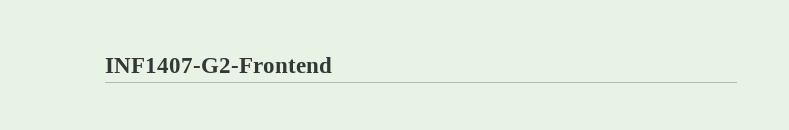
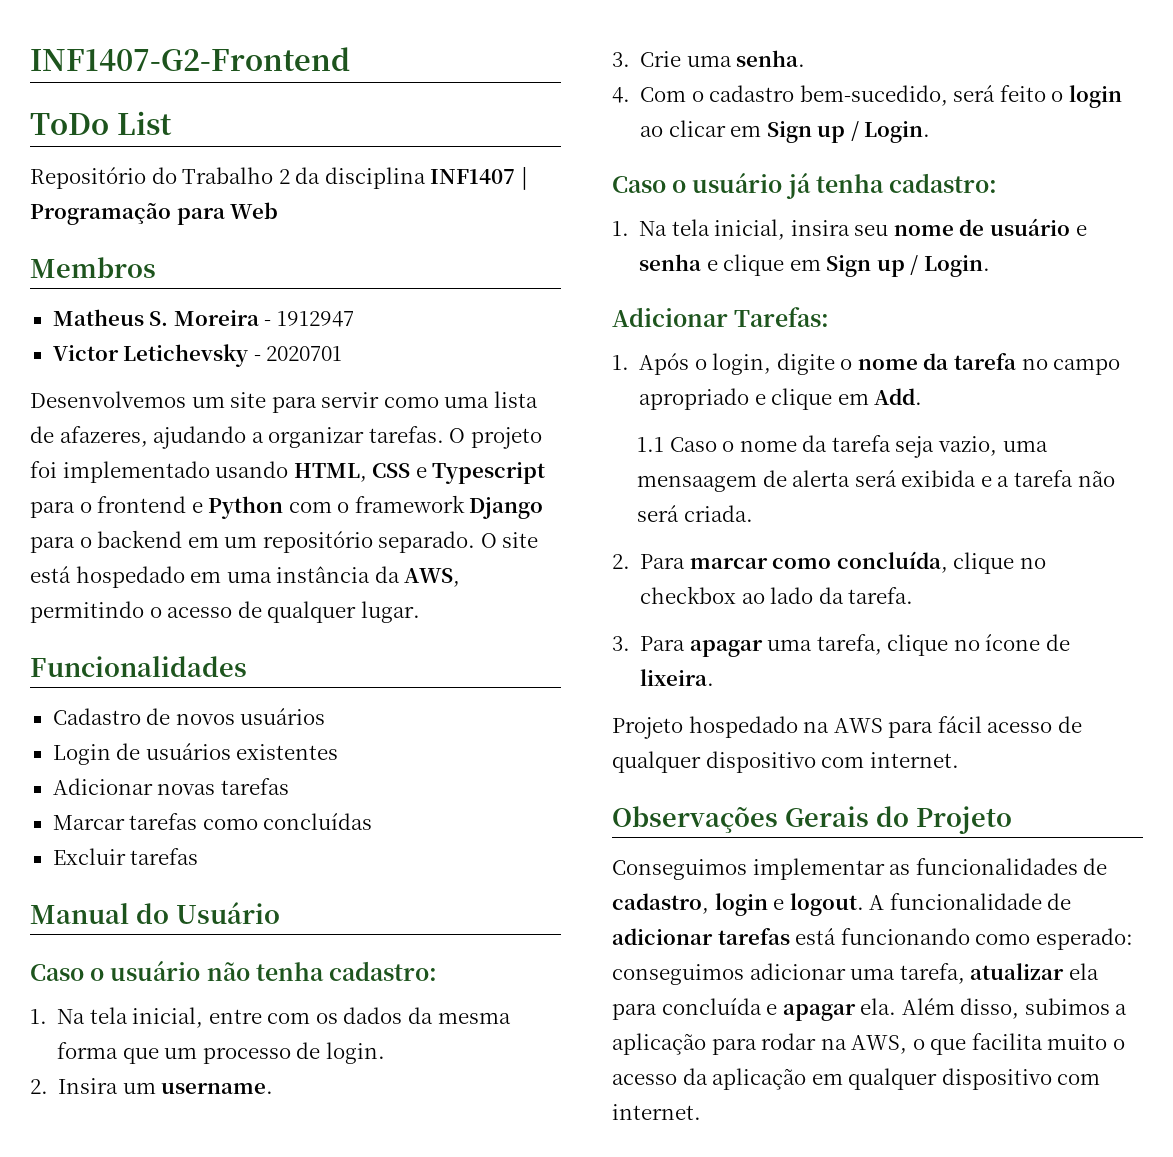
(332, 65) none -> [30,111,172,135] [30,167,528,190] [30,202,279,225] [30,257,156,278] [52,309,354,327] [52,344,343,367] [30,391,538,413] [30,426,542,449] [30,461,546,484] [30,495,544,519] [30,530,539,553] [30,566,461,588] [30,601,420,623] [30,656,247,677] [52,708,326,725] [52,743,339,765] [52,778,289,795] [52,813,373,830] [52,848,199,865] [30,902,280,924] [30,961,438,981] [30,1007,511,1028] [57,1042,385,1064] [30,1078,274,1094] [612,50,806,67] [612,85,1122,108] [640,120,931,143] [612,173,998,199] [612,218,1087,240] [639,254,990,277] [612,307,830,327] [612,353,1121,375] [639,388,923,410] [637,435,1048,458] [637,470,1115,492] [637,505,753,522] [612,551,1046,574] [640,586,914,604] [612,634,1070,657] [640,669,715,686] [612,716,1082,739] [612,751,959,773] [612,806,1012,834] [612,858,1108,880] [612,893,1072,916] [612,928,1133,950] [612,963,1099,985] [612,998,1128,1021] [612,1033,1125,1055] [612,1068,1101,1090] [612,1104,701,1120] // ToDo List // Repositório do Trabalho 2 da disciplina INF1407 | Programação para Web // Membros // Matheus S. Moreira - 1912947 // Victor Letichevsky - 2020701 // Desenvolvemos um site para servir como uma lista de afazeres, ajudando a organizar tarefas. O projeto foi implementado usando HTML, CSS e Typescript para o frontend e Python com o framework Django para o backend em um repositório separado. O site está hospedado em uma instância da AWS, permitindo o acesso de qualquer lugar. // Funcionalidades // Cadastro de novos usuários // Login de usuários existentes // Adicionar novas tarefas // Marcar tarefas como concluídas // Excluir tarefas // Manual do Usuário // Caso o usuário não tenha cadastro: // 1. Na tela inicial, entre com os dados da mesma forma que um processo de login. // 2. Insira um username. // 3. Crie uma senha. // 4. Com o cadastro bem-sucedido, será feito o login ao clicar em Sign up / Login. // Caso o usuário já tenha cadastro: // 1. Na tela inicial, insira seu nome de usuário e senha e clique em Sign up / Login. // Adicionar Tarefas: // 1. Após o login, digite o nome da tarefa no campo apropriado e clique em Add. // 1.1 Caso o nome da tarefa seja vazio, uma mensaagem de alerta será exibida e a tarefa não será criada. // 2. Para marcar como concluída, clique no checkbox ao lado da tarefa. // 3. Para apagar uma tarefa, clique no ícone de lixeira. // Projeto hospedado na AWS para fácil acesso de qualquer dispositivo com internet. // Observações Gerais do Projeto // Conseguimos implementar as funcionalidades de cadastro, login e logout. A funcionalidade de adicionar tarefas está funcionando como esperado: conseguimos adicionar uma tarefa, atualizar ela para concluída e apagar ela. Além disso, subimos a aplicação para rodar na AWS, o que facilita muito o acesso da aplicação em qualquer dispositivo com internet.

